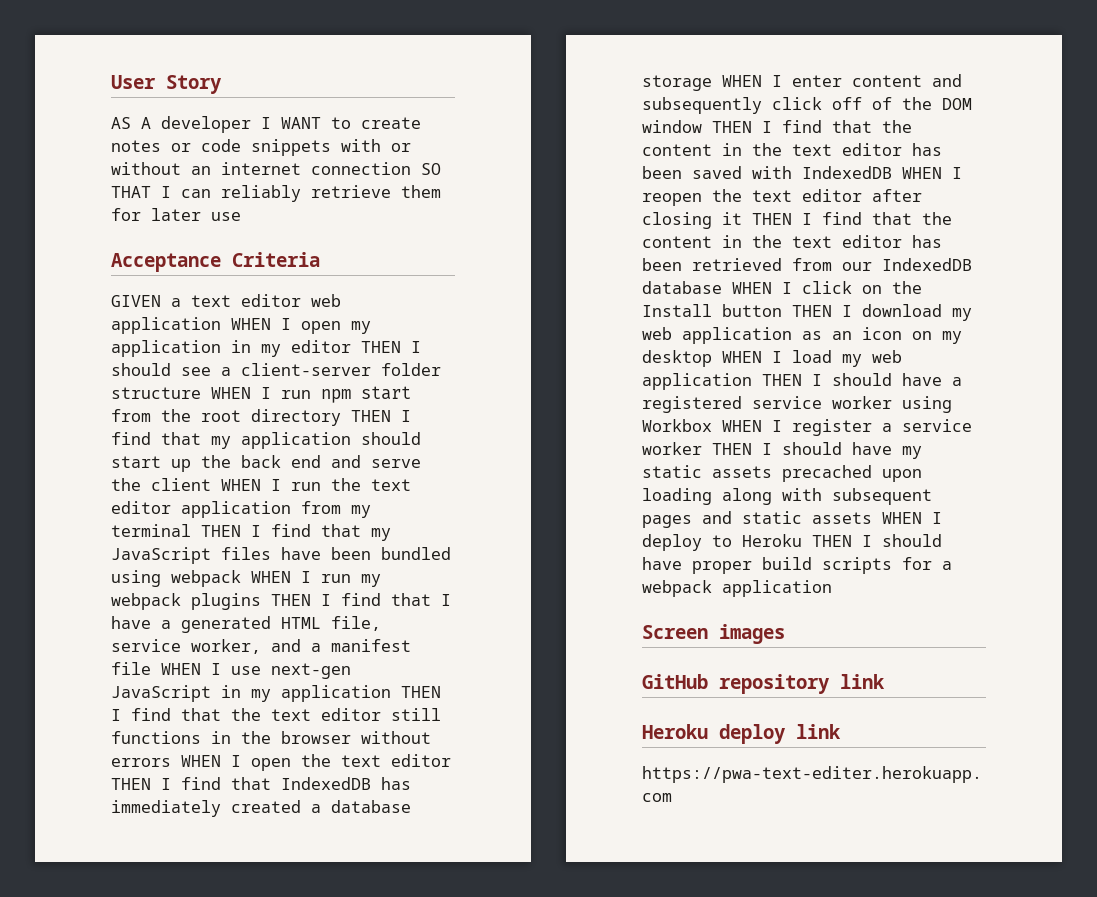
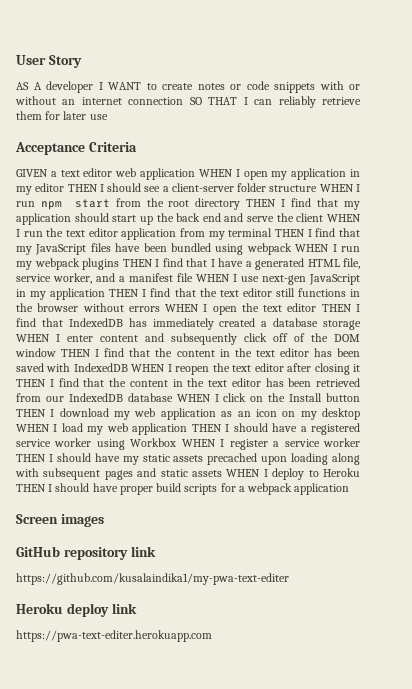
(885, 681) none -> [16,573,289,585] // https://github.com/kusalaindika1/my-pwa-text-editer

